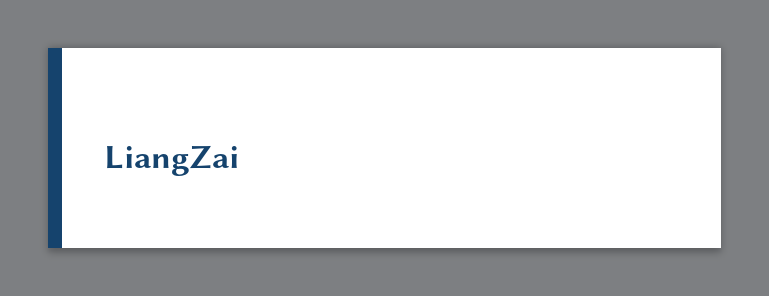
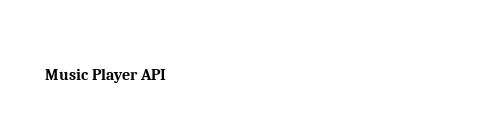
[104,145,239,176] LiangZai -> [45,68,167,83] Music Player API

